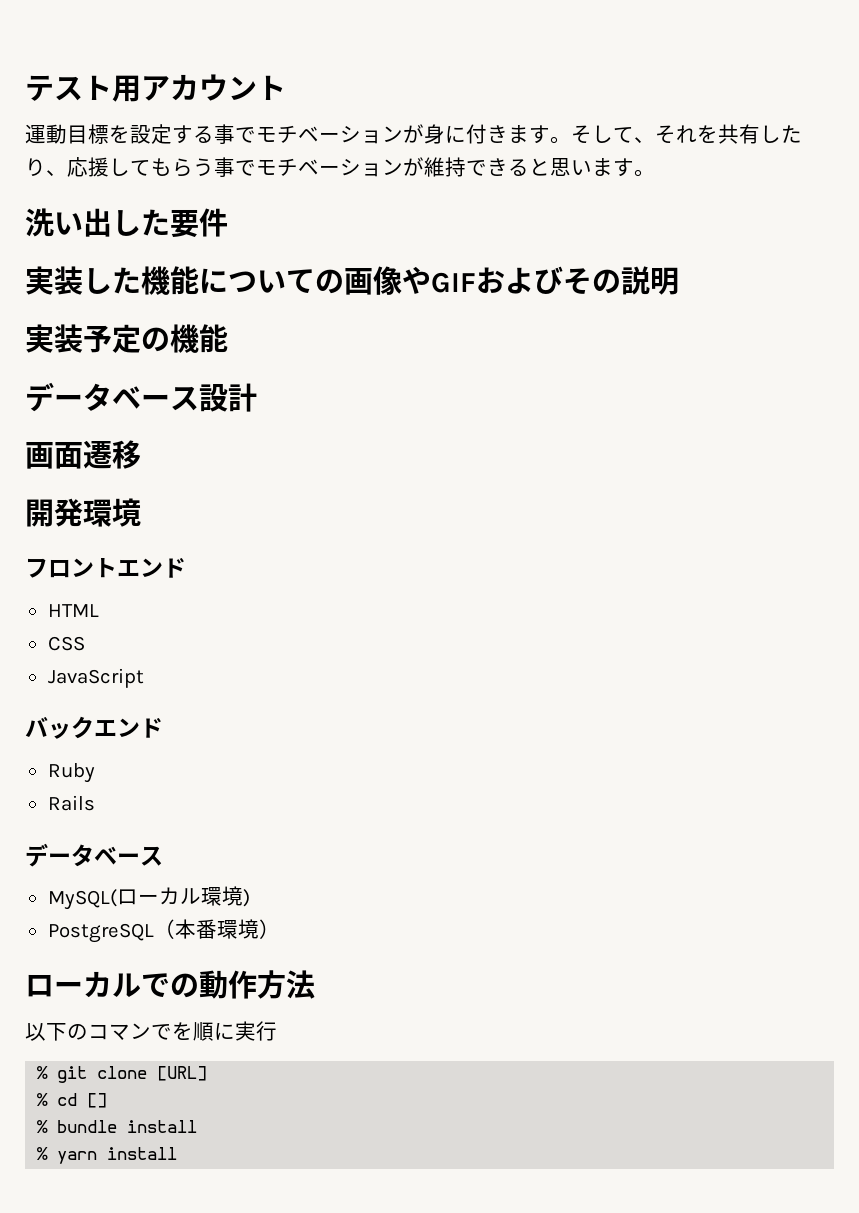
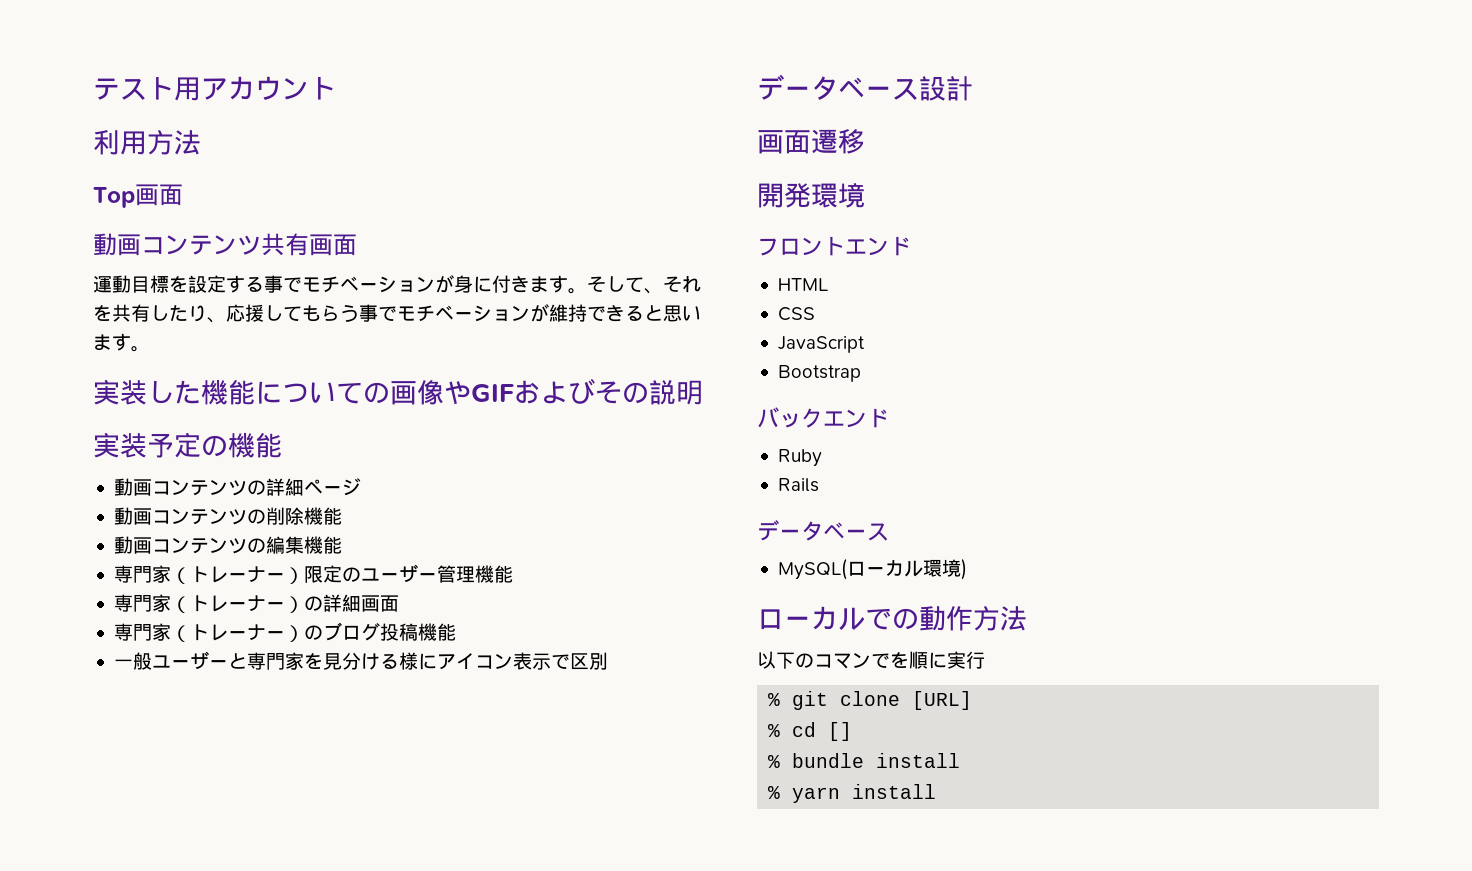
(286, 87) none -> [93,130,201,155] [93,184,183,208] [93,233,357,256] // 利用方法 // Top画面 // 動画コンテンツ共有画面
[25,208,228,238] // 洗い出した要件 -> (150, 349) none
(228, 338) none -> [113,478,361,496] [113,507,342,525] [113,536,342,554] [113,564,513,584] [113,594,399,613] [113,622,456,642] [113,651,608,670] // 動画コンテンツの詳細ページ // 動画コンテンツの削除機能 // 動画コンテンツの編集機能 // 専門家（トレーナー）限定のユーザー管理機能 // 専門家（トレーナー）の詳細画面 // 専門家（トレーナー）のブログ投稿機能 // 一般ユーザーと専門家を見分ける様にアイコン表示で区別
(144, 678) none -> [777,365,861,382] // Bootstrap
[47,919,280,943] // PostgreSQL（本番環境） -> (967, 569) none

